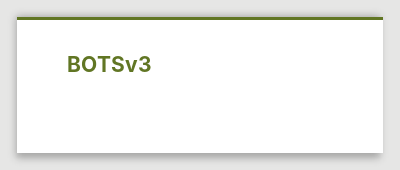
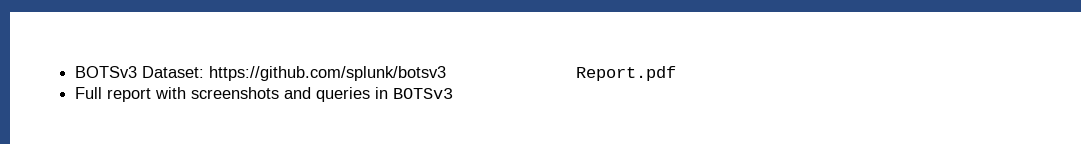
[67,56,152,72] BOTSv3 -> [75,66,447,81] [75,87,454,102] [576,66,677,81] BOTSv3 Dataset: https://github.com/splunk/botsv3 // Full report with screenshots and queries in BOTSv3 Report.pdf

